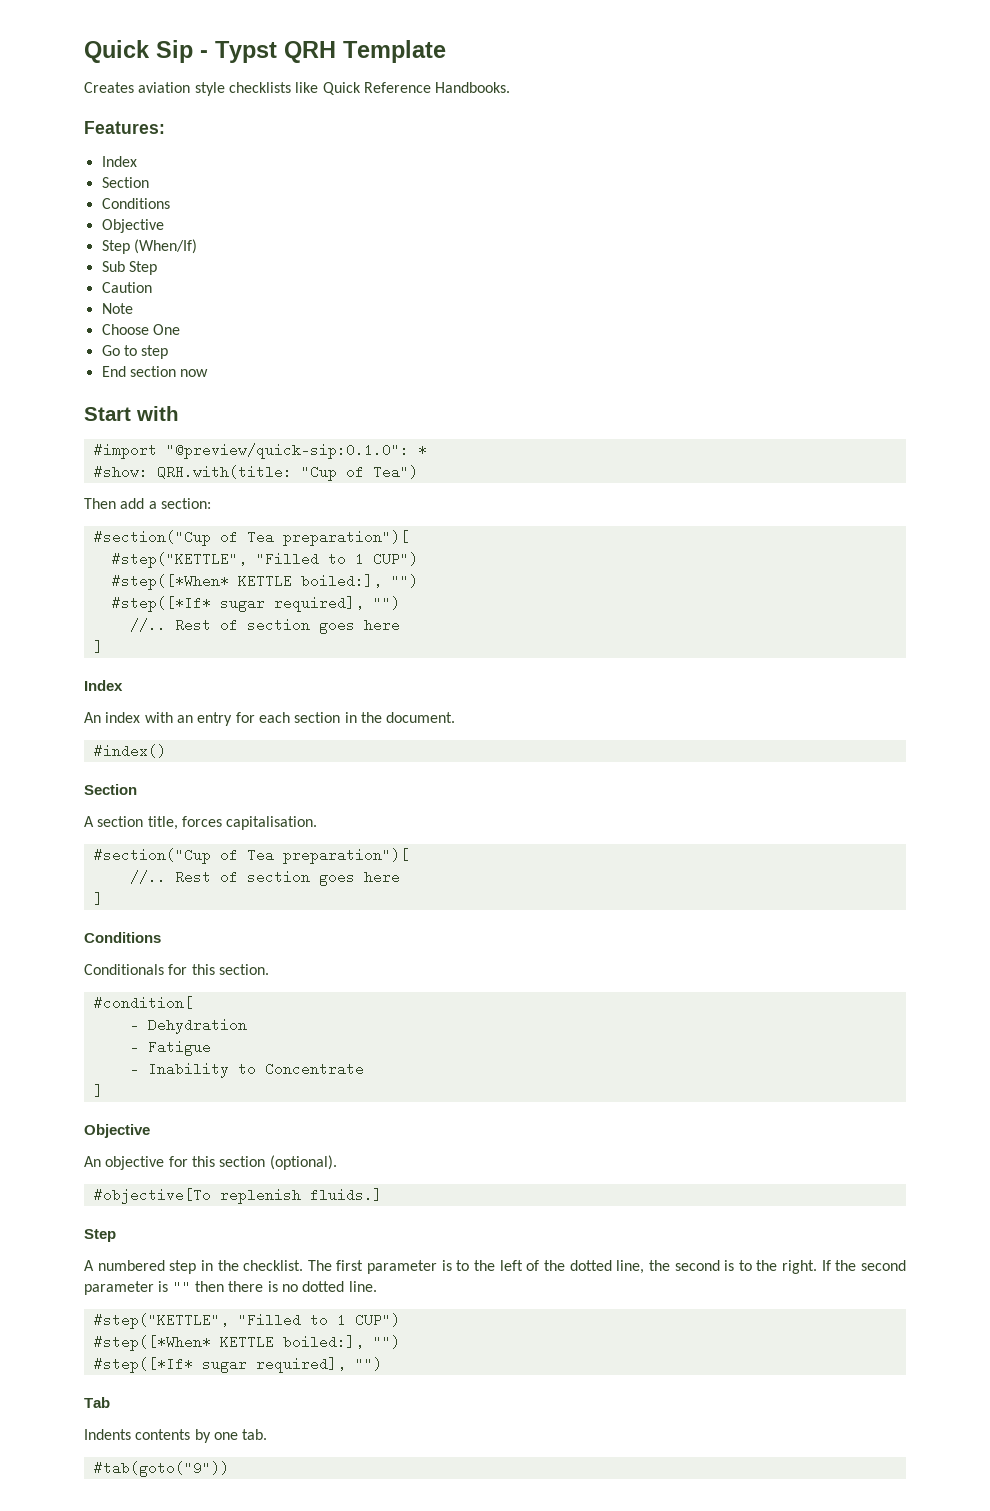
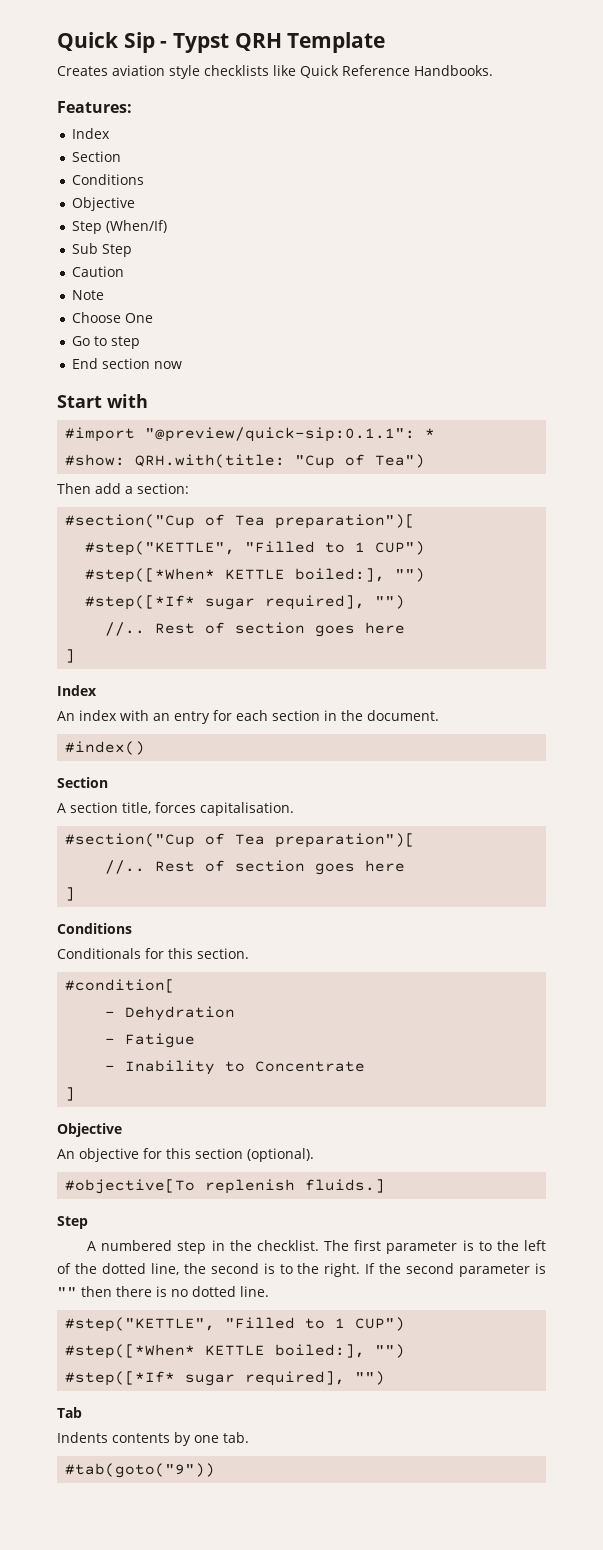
[165,443,409,459] "@preview/quick-sip:0.1.0": -> [145,427,416,442] "@preview/quick-sip:0.1.1":

